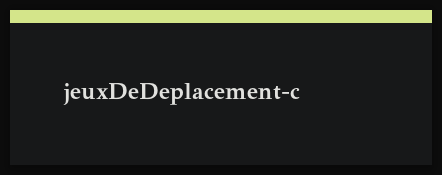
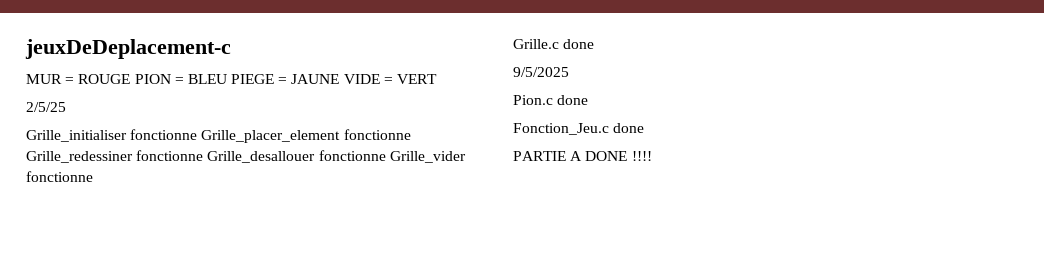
(300, 94) none -> [26,74,438,84] [26,102,66,112] [26,129,411,143] [26,150,466,163] [26,171,93,182] [513,39,595,49] [513,67,569,77] [513,95,589,105] [513,123,645,135] [513,151,652,161] // MUR = ROUGE PION = BLEU PIEGE = JAUNE VIDE = VERT // 2/5/25 // Grille_initialiser fonctionne Grille_placer_element fonctionne Grille_redessiner fonctionne Grille_desallouer fonctionne Grille_vider fonctionne // Grille.c done // 9/5/2025 // Pion.c done // Fonction_Jeu.c done // PARTIE A DONE !!!!

